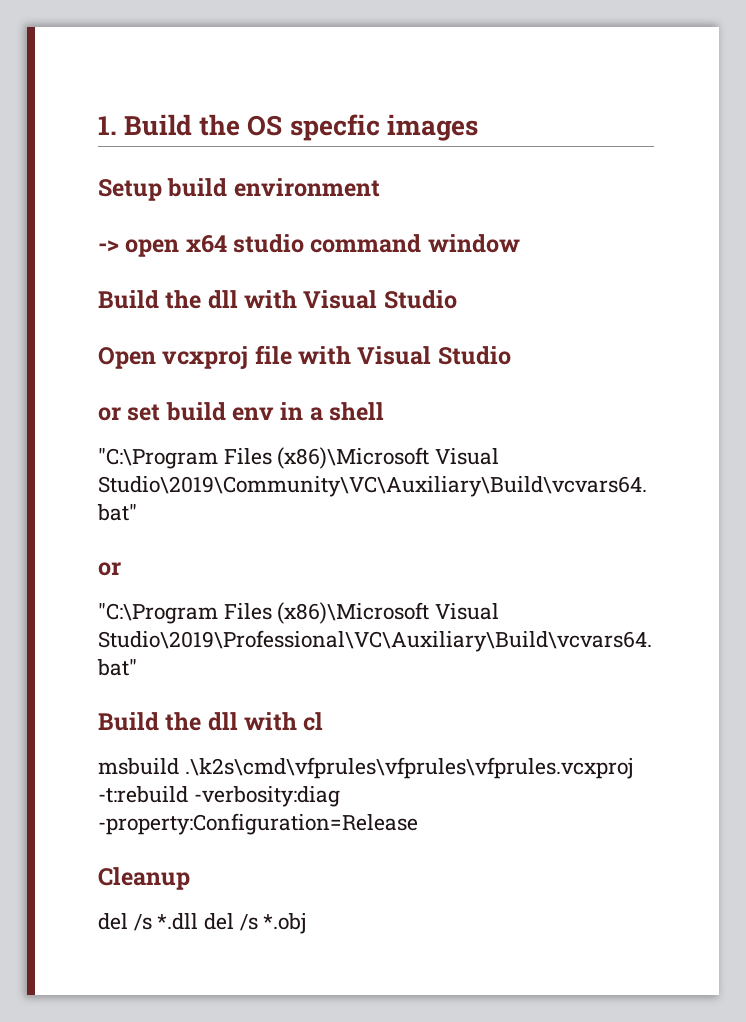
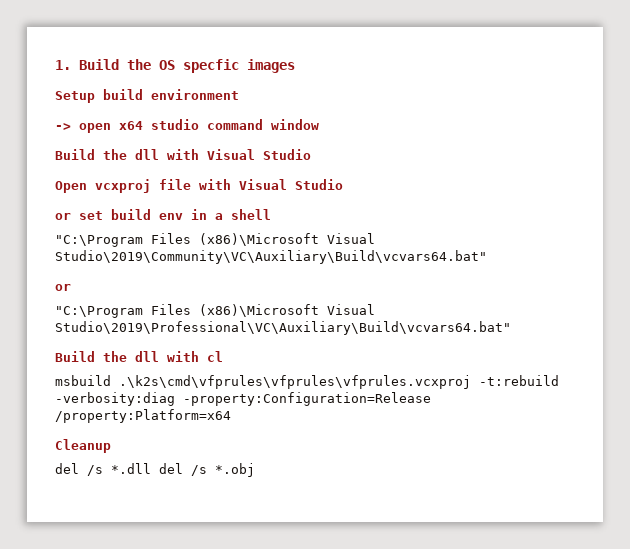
(418, 824) none -> [55,409,231,423] /property:Platform=x64

